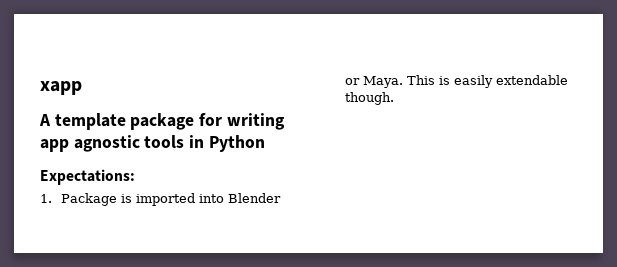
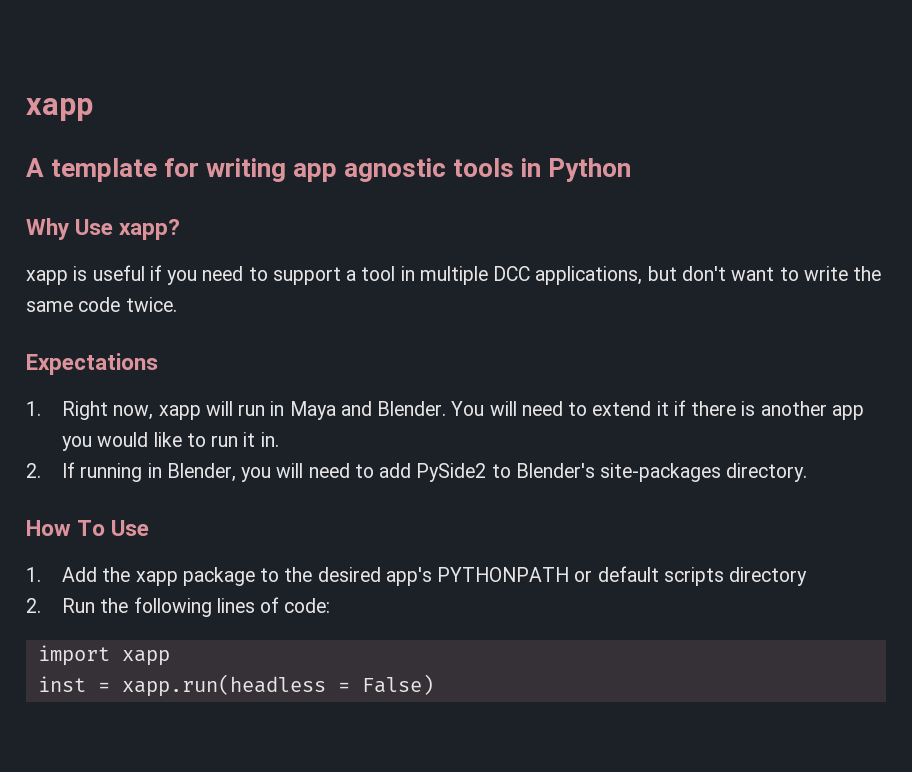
[130,113,195,130] package -> (158, 170) none
[40,169,135,185] [40,193,282,206] [345,75,569,88] [345,92,395,105] Expectations: // 1. Package is imported into Blender or Maya. This is easily extendable though. -> [26,218,181,240] [26,265,882,285] [26,297,177,312] [26,353,158,375] [26,400,865,420] [61,432,279,451] [26,462,808,482] [26,520,150,536] [26,566,808,586] [26,597,331,617] [37,645,170,666] [37,674,434,697] Why Use xapp? // xapp is useful if you need to support a tool in multiple DCC applications, but don't want to write the same code twice. // Expectations // 1. Right now, xapp will run in Maya and Blender. You will need to extend it if there is another app you would like to run it in. // 2. If running in Blender, you will need to add PySide2 to Blender's site-packages directory. // How To Use // 1. Add the xapp package to the desired app's PYTHONPATH or default scripts directory // 2. Run the following lines of code: // import xapp // inst = xapp.run(headless = False)

